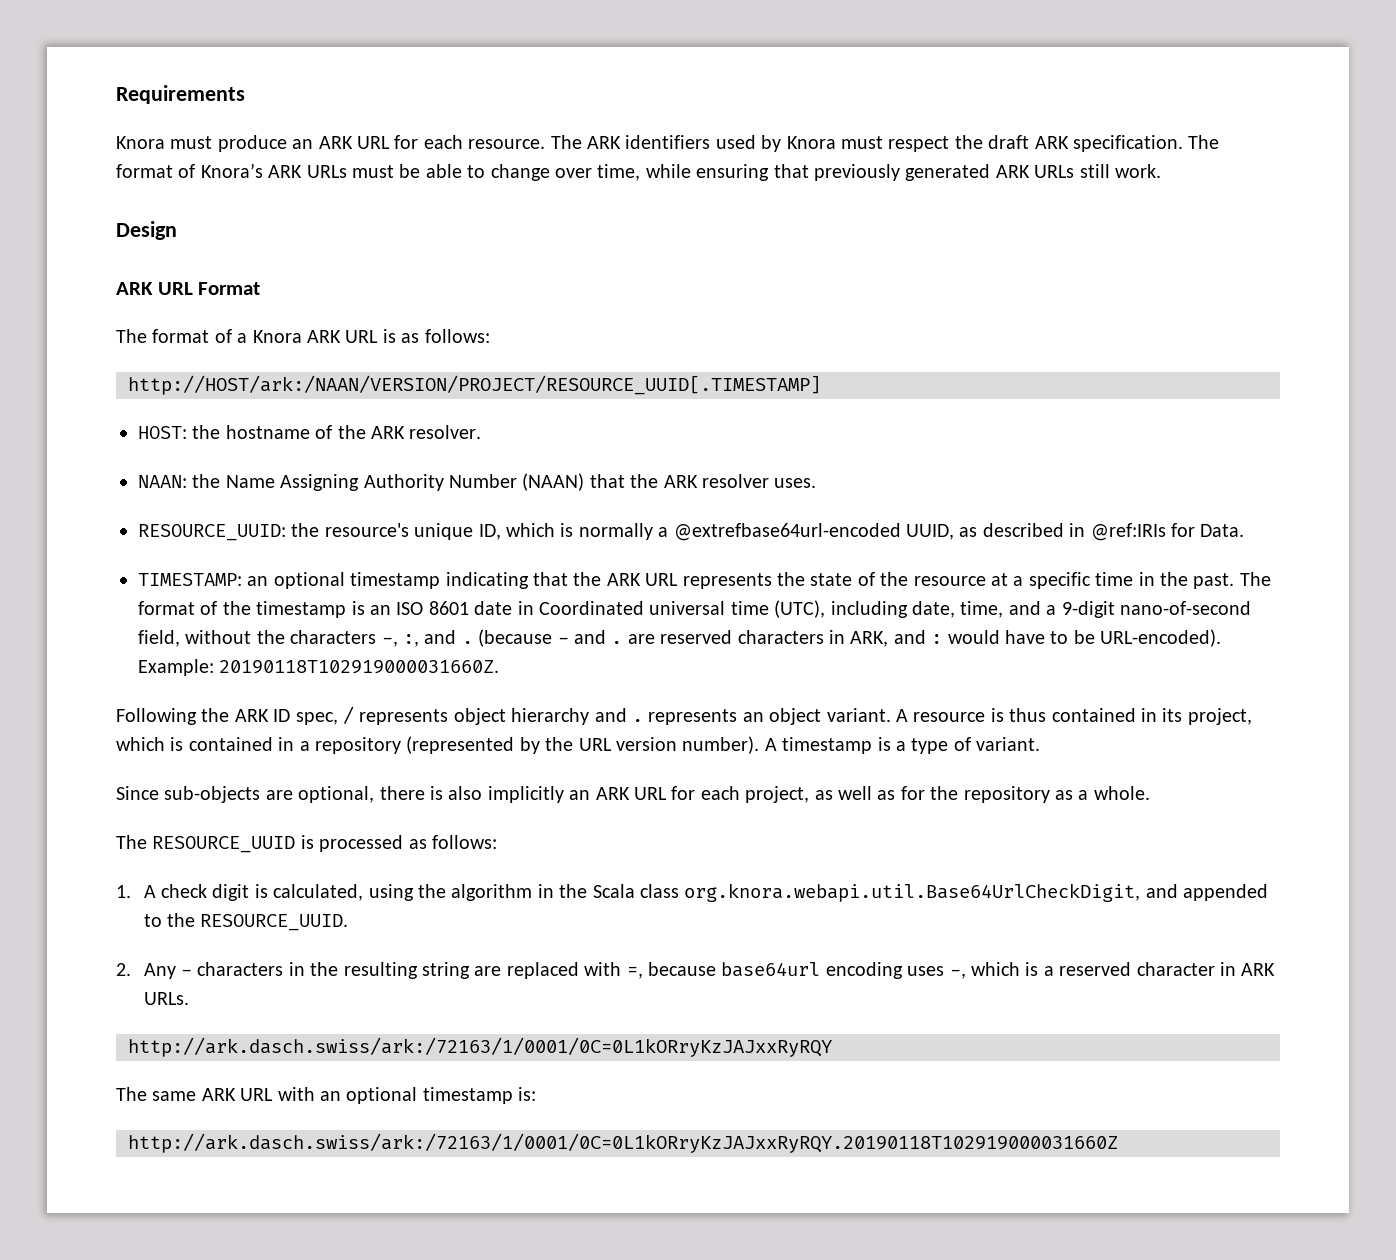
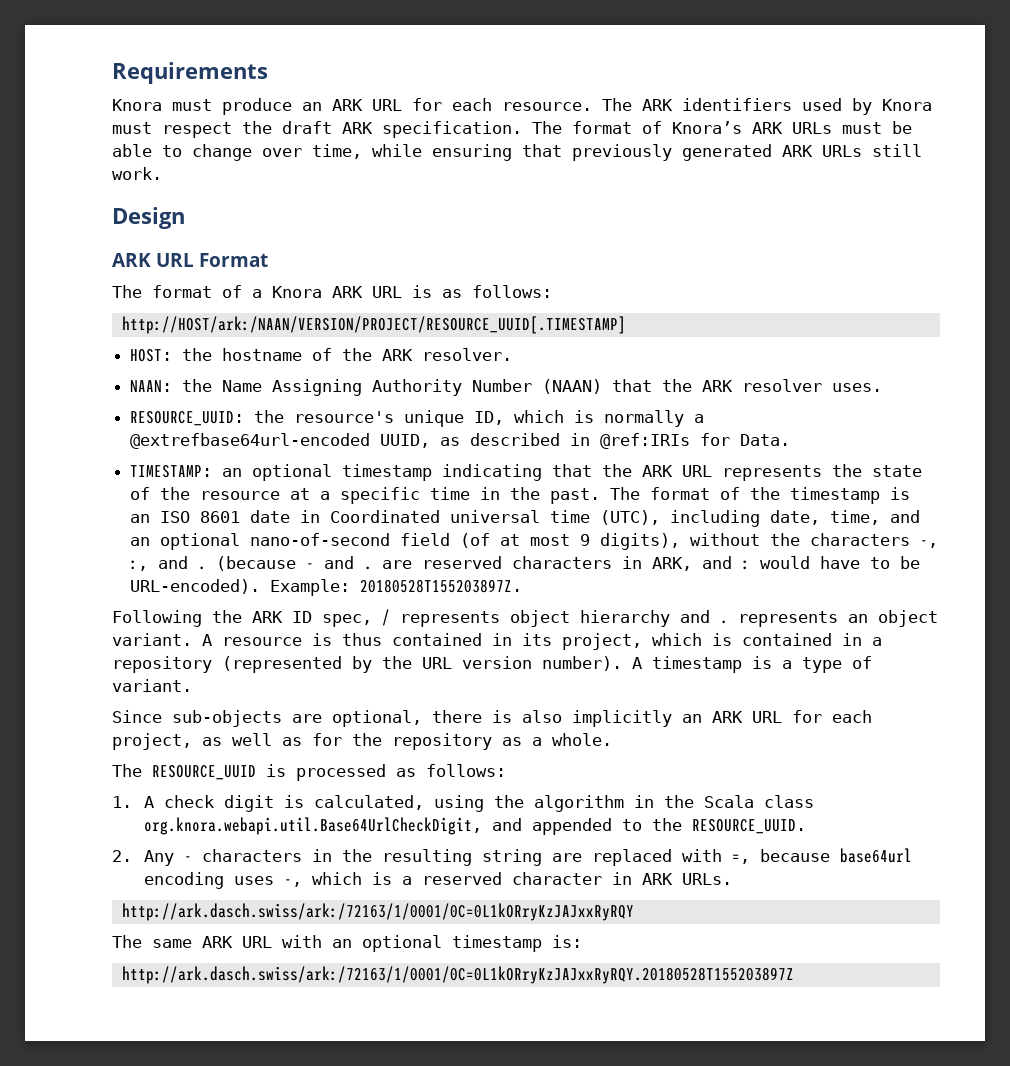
[1046,601,1251,618] [138,630,180,647] a 9-digit nano-of-second field, -> [130,533,681,550] an optional nano-of-second field (of at most 9 digits),
[219,660,500,674] 20190118T102919000031660Z. -> [360,579,523,593] 20180528T155203897Z.
[128,1133,1118,1153] http://ark.dasch.swiss/ark:/72163/1/0001/0C=0L1kORryKzJAJxxRyRQY.20190118T102919000031660Z -> [121,966,794,984] http://ark.dasch.swiss/ark:/72163/1/0001/0C=0L1kORryKzJAJxxRyRQY.20180528T155203897Z

